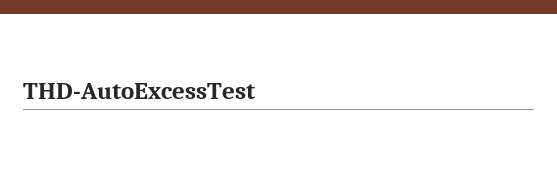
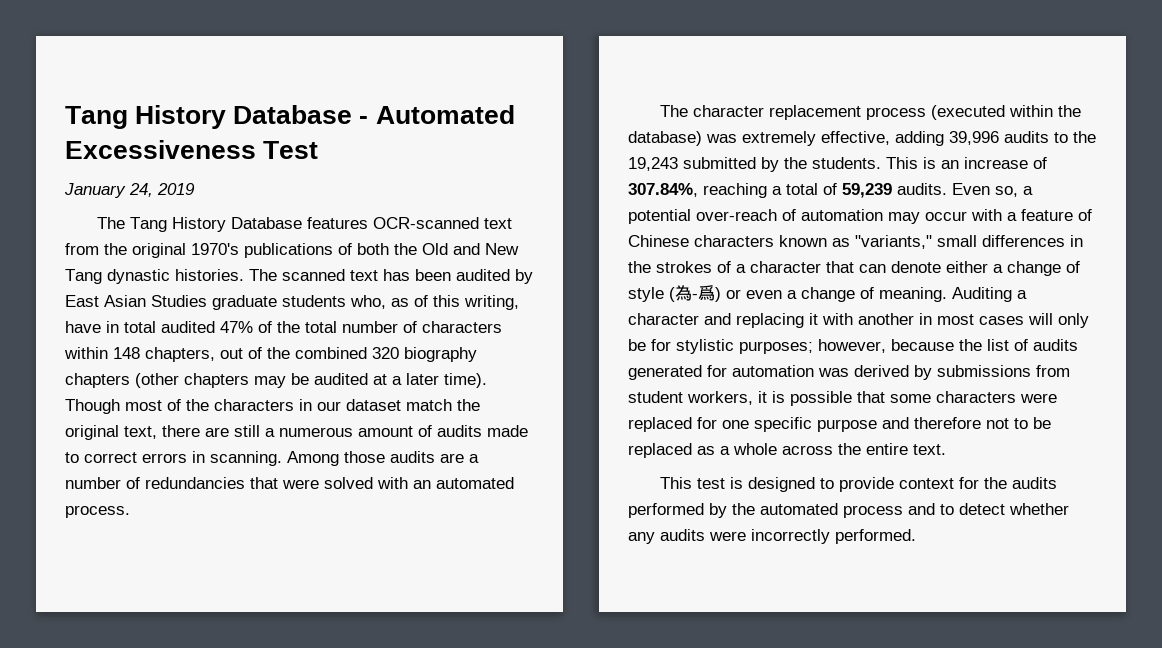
[23,83,256,99] THD-AutoExcessTest -> [65,105,515,129] [65,140,319,159] [64,183,195,198] [96,217,512,232] [65,243,519,258] [65,269,533,284] [65,295,519,310] [65,321,502,333] [64,347,477,362] [65,373,487,388] [65,399,480,414] [65,425,528,440] [65,451,479,466] [65,477,514,489] [65,505,130,518] [659,105,1081,120] [628,131,1096,146] [628,157,1047,172] [628,183,1033,198] [628,209,1092,224] [628,235,1083,249] [628,261,1080,276] [628,285,1027,302] [628,313,1089,328] [628,339,1078,354] [628,365,1070,380] [628,391,1057,406] [628,417,1051,432] [628,443,946,458] [659,477,1057,492] [628,503,1069,518] [628,529,916,544] Tang History Database - Automated Excessiveness Test // January 24, 2019 // The Tang History Database features OCR-scanned text from the original 1970's publications of both the Old and New Tang dynastic histories. The scanned text has been audited by East Asian Studies graduate students who, as of this writing, have in total audited 47% of the total number of characters within 148 chapters, out of the combined 320 biography chapters (other chapters may be audited at a later time). Though most of the characters in our dataset match the original text, there are still a numerous amount of audits made to correct errors in scanning. Among those audits are a number of redundancies that were solved with an automated process. // The character replacement process (executed within the database) was extremely effective, adding 39,996 audits to the 19,243 submitted by the students. This is an increase of 307.84%, reaching a total of 59,239 audits. Even so, a potential over-reach of automation may occur with a feature of Chinese characters known as "variants," small differences in the strokes of a character that can denote either a change of style (為-爲) or even a change of meaning. Auditing a character and replacing it with another in most cases will only be for stylistic purposes; however, because the list of audits generated for automation was derived by submissions from student workers, it is possible that some characters were replaced for one specific purpose and therefore not to be replaced as a whole across the entire text. // This test is designed to provide context for the audits performed by the automated process and to detect whether any audits were incorrectly performed.

